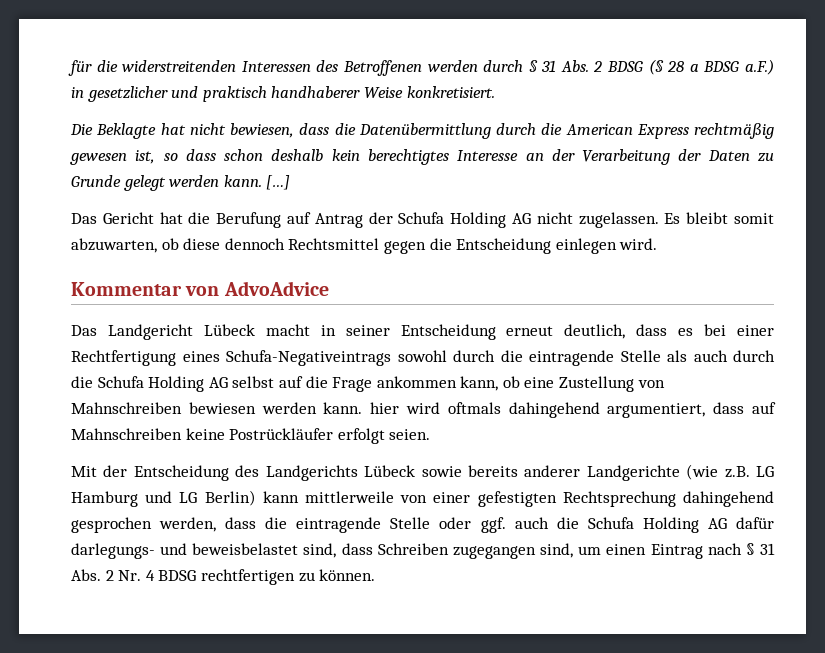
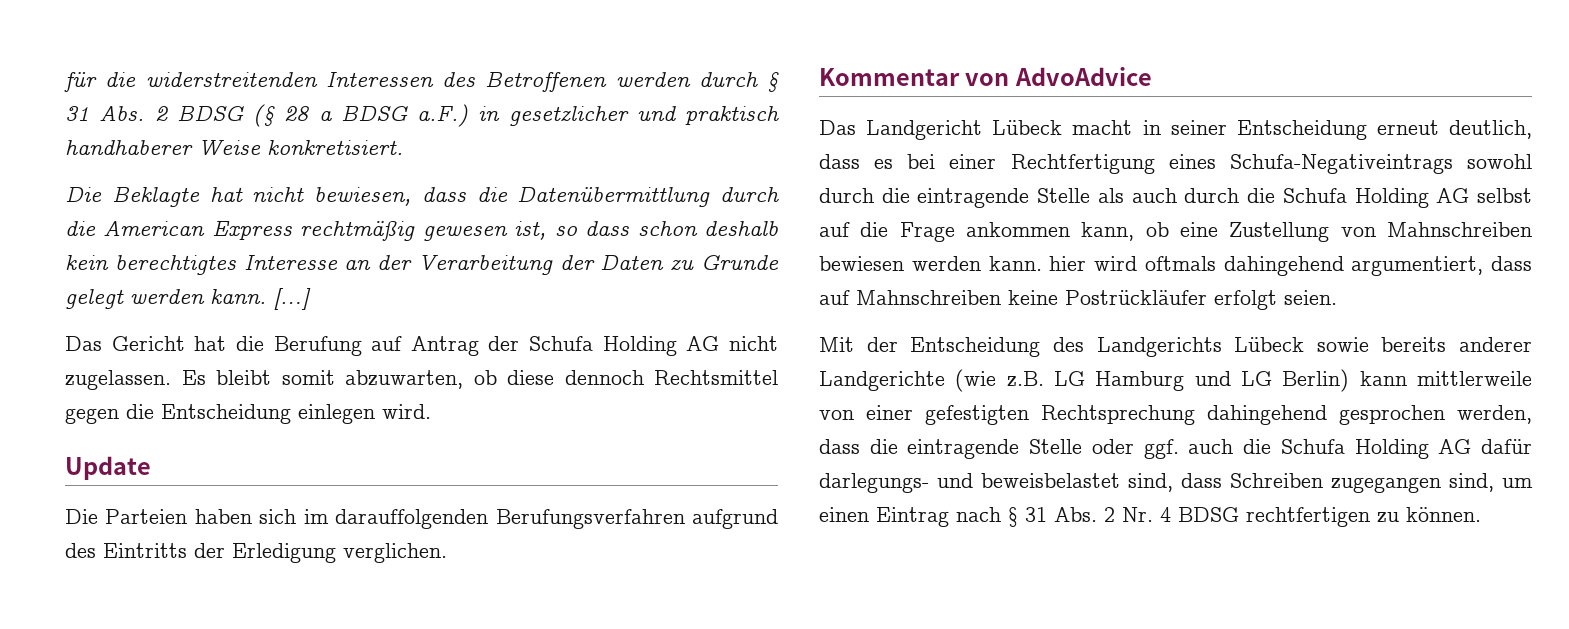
(658, 244) none -> [65,456,151,480] [65,509,778,529] [65,543,447,563] // Update // Die Parteien haben sich im darauffolgenden Berufungsverfahren aufgrund des Eintritts der Erledigung verglichen.

